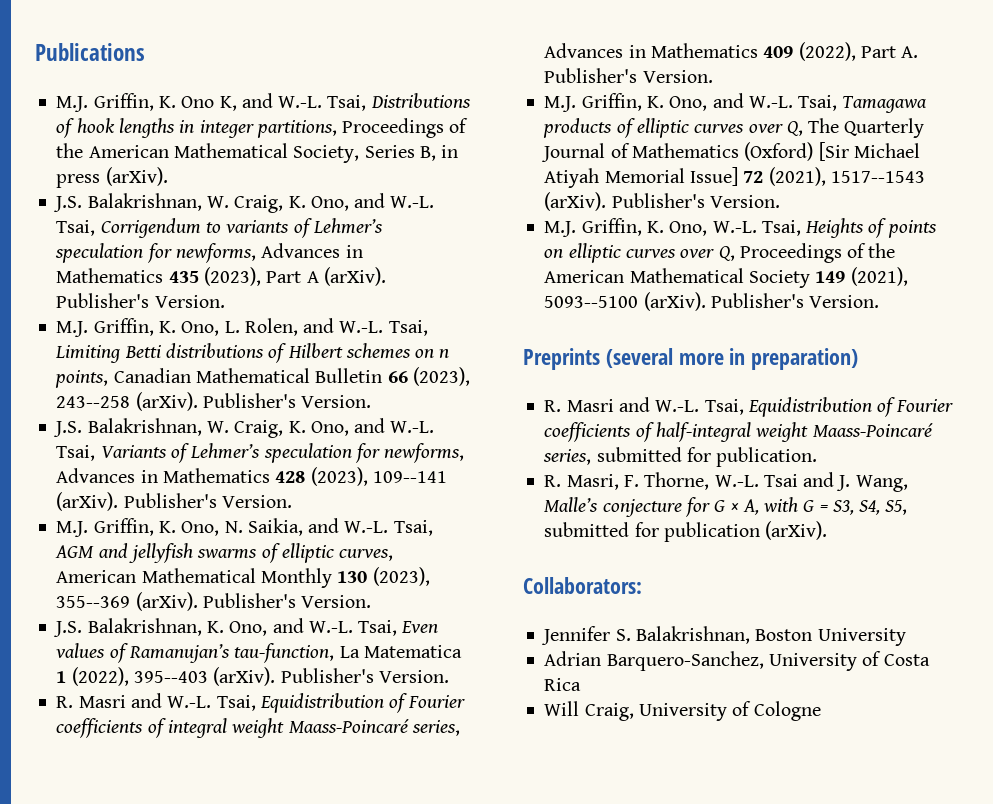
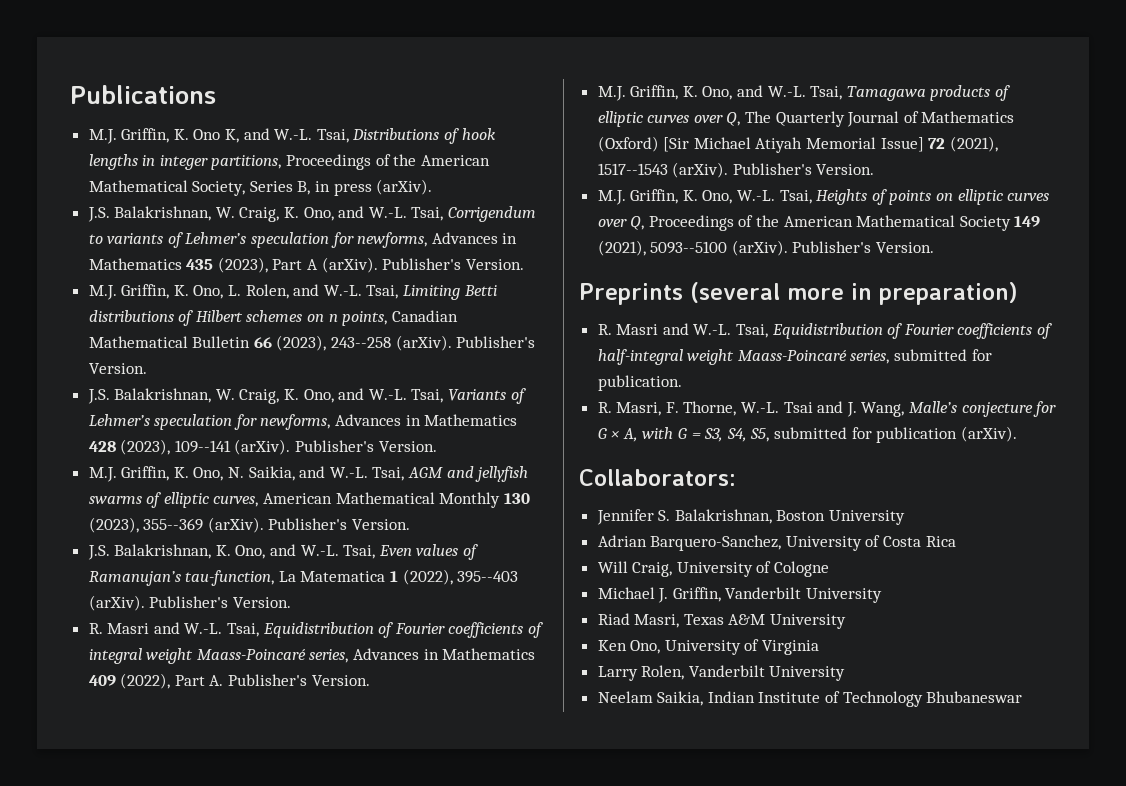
(821, 711) none -> [597,587,883,603] [597,613,847,629] [597,639,820,655] [597,665,846,681] [597,691,1023,707] // Michael J. Griffin, Vanderbilt University // Riad Masri, Texas A&M University // Ken Ono, University of Virginia // Larry Rolen, Vanderbilt University // Neelam Saikia, Indian Institute of Technology Bhubaneswar

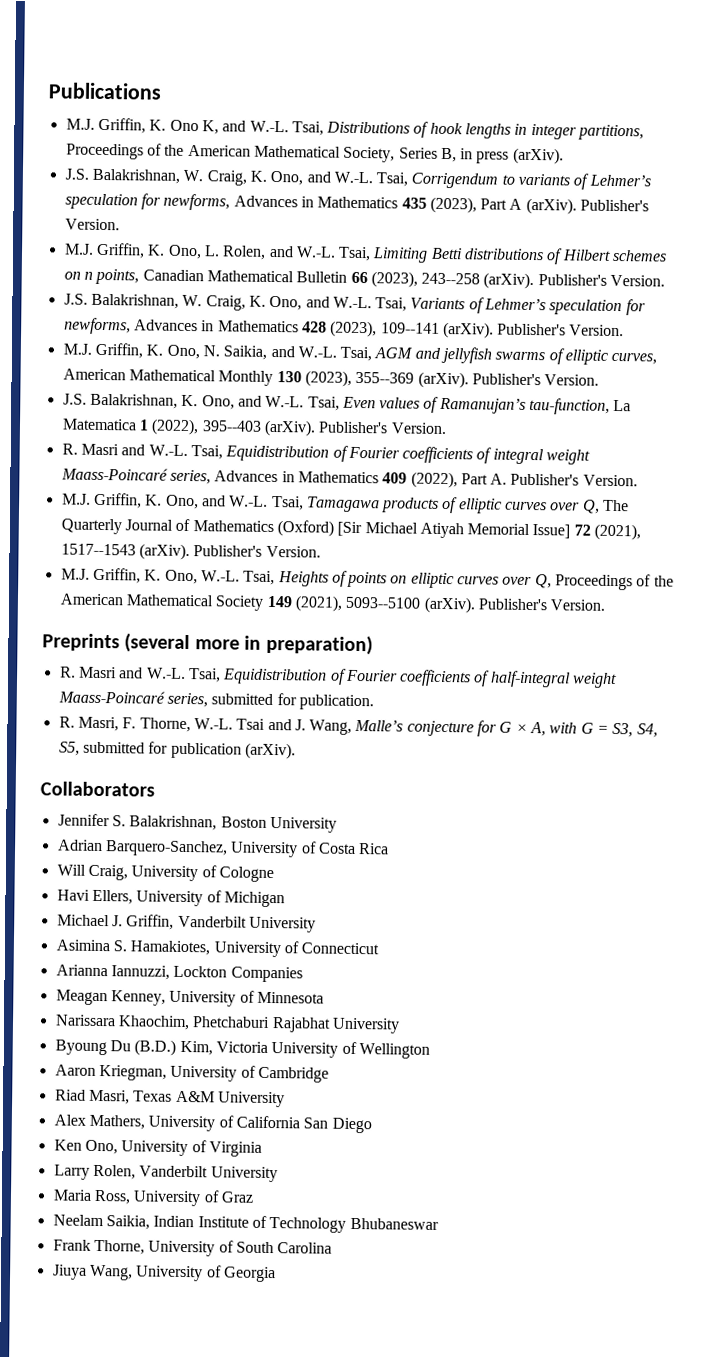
[579,469,736,486] Collaborators: -> [40,781,155,797] Collaborators
(830, 569) none -> [56,889,285,908] // Havi Ellers, University of Michigan
(883, 595) none -> [55,939,380,958] [55,964,303,983] [55,989,324,1007] [54,1014,400,1034] [54,1039,430,1059] [54,1064,329,1083] // Asimina S. Hamakiotes, University of Connecticut // Arianna Iannuzzi, Lockton Companies // Meagan Kenney, University of Minnesota // Narissara Khaochim, Phetchaburi Rajabhat University // Byoung Du (B.D.) Kim, Victoria University of Wellington // Aaron Kriegman, University of Cambridge
(847, 621) none -> [53,1114,372,1134] // Alex Mathers, University of California San Diego
(846, 673) none -> [52,1189,254,1207] // Maria Ross, University of Graz
(1023, 697) none -> [52,1239,333,1257] [52,1264,276,1283] // Frank Thorne, University of South Carolina // Jiuya Wang, University of Georgia

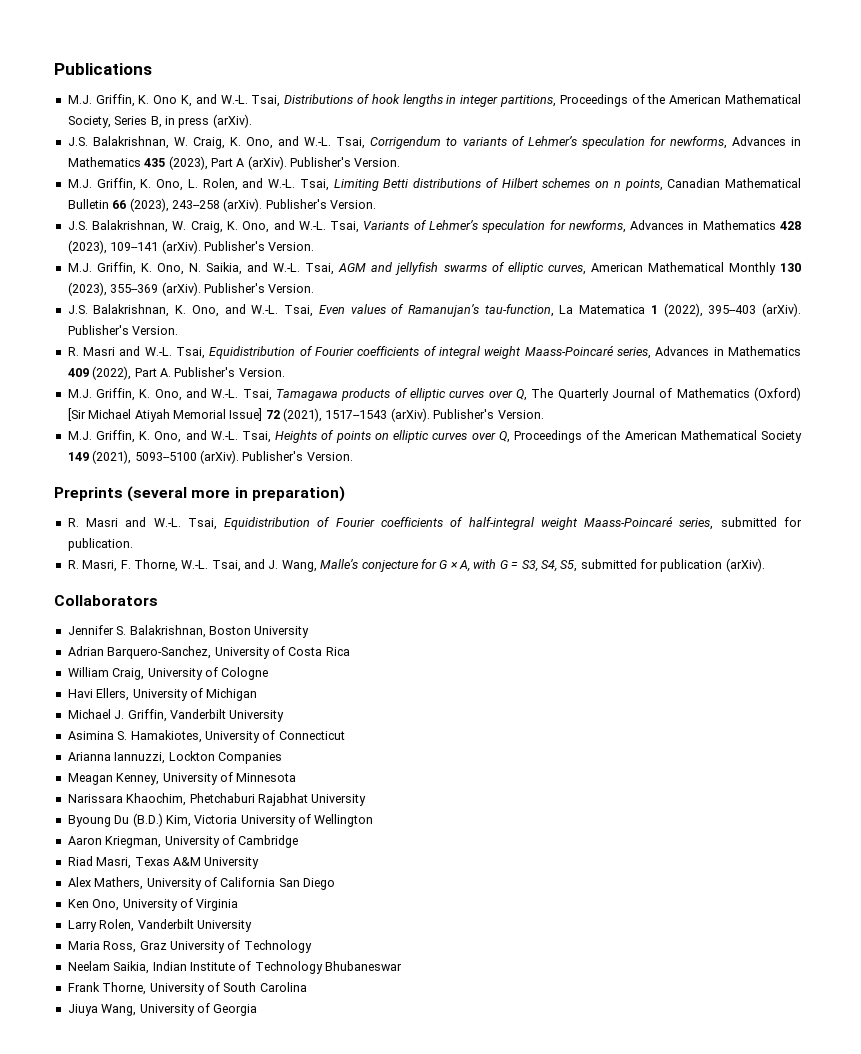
(198, 577) none -> [185,430,207,440] and
[236,718,266,730] Tsai -> [211,560,241,572] Tsai,
[56,864,86,876] Will -> [67,667,109,677] William
[133,1190,254,1207] University of Graz -> [139,940,312,953] Graz University of Technology

